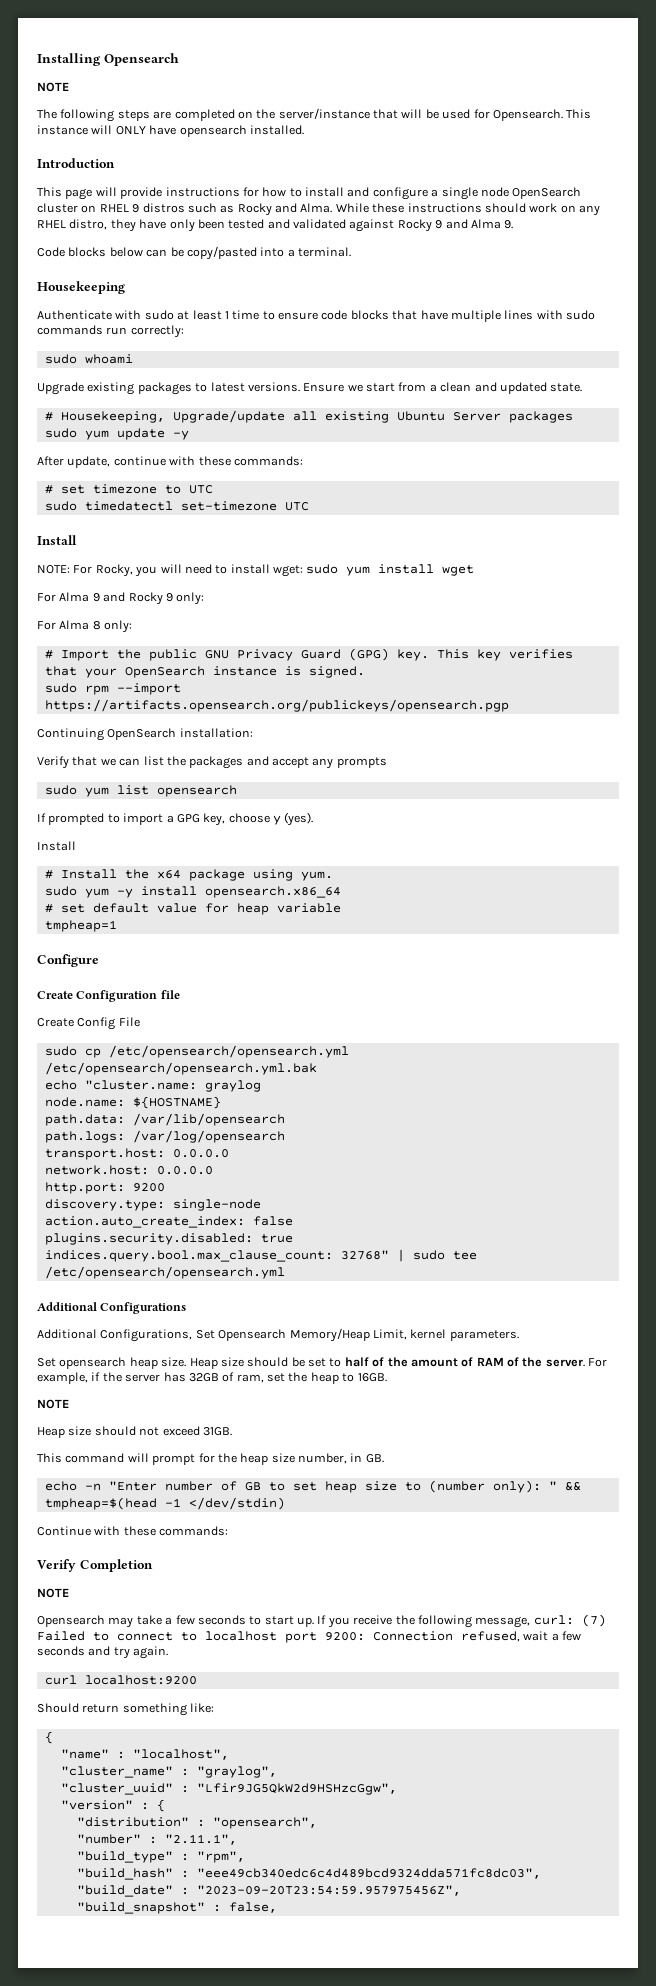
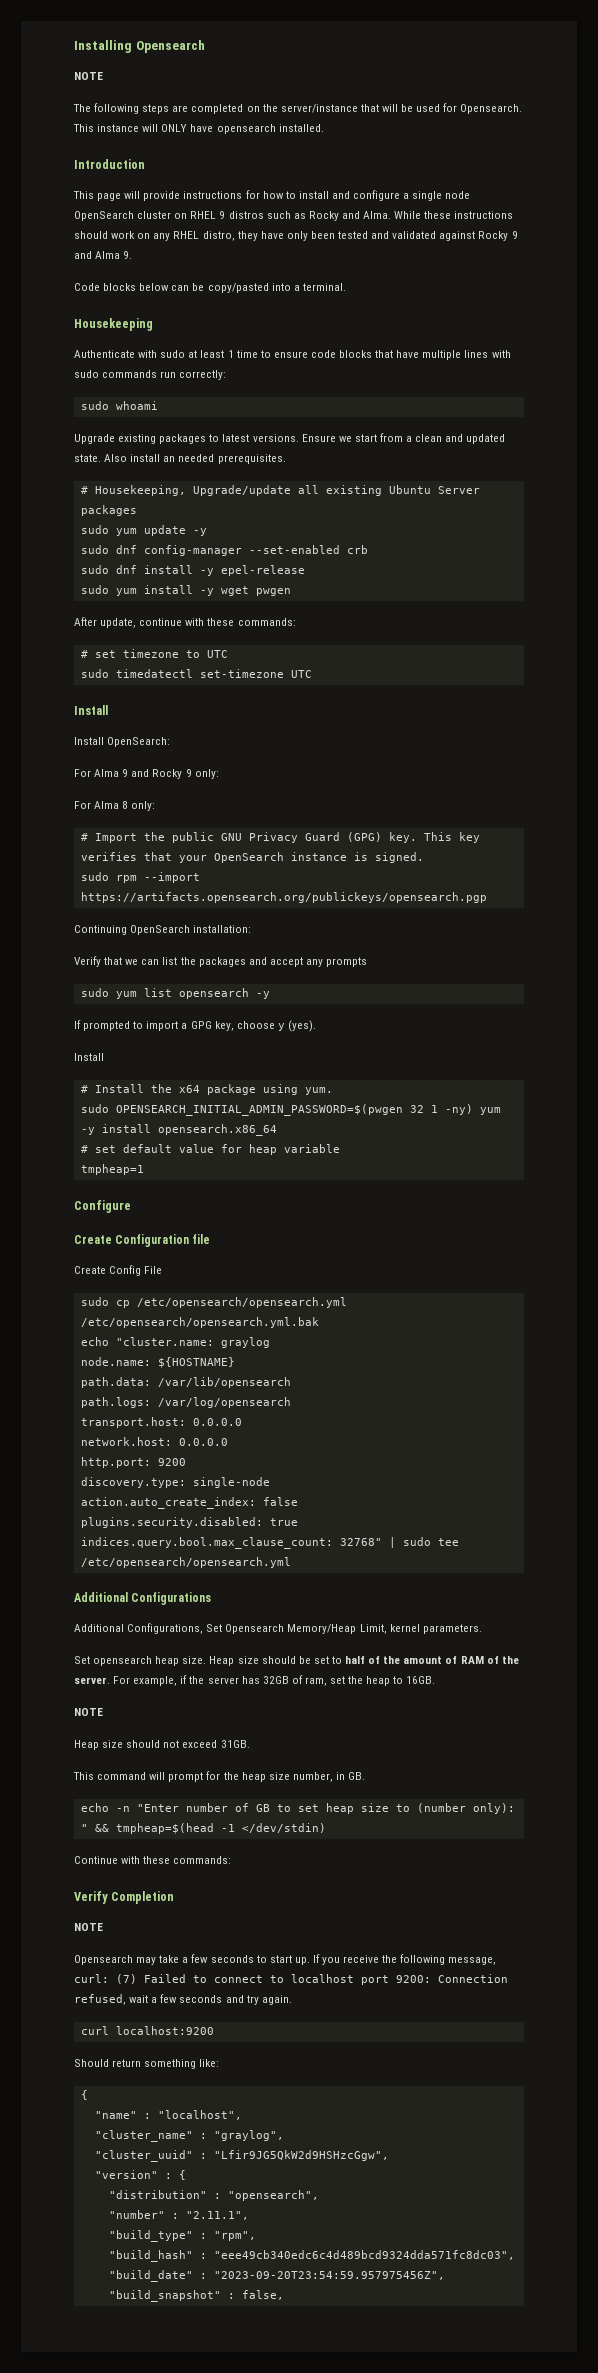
(583, 387) none -> [104,454,286,464] Also install an needed prerequisites.
(189, 435) none -> [80,545,368,556] [80,565,305,576] [80,585,291,596] // sudo dnf config-manager --set-enabled crb // sudo dnf install -y epel-release // sudo yum install -y wget pwgen
[37,564,475,577] NOTE: For Rocky, you will need to install wget: sudo yum install wget -> [74,737,171,747] Install OpenSearch:
(237, 791) none -> [255,991,270,999] -y
(77, 891) none -> [115,1104,473,1116] OPENSEARCH_INITIAL_ADMIN_PASSWORD=$(pwgen 32 1 -ny)

